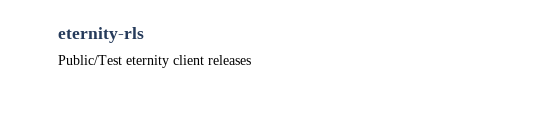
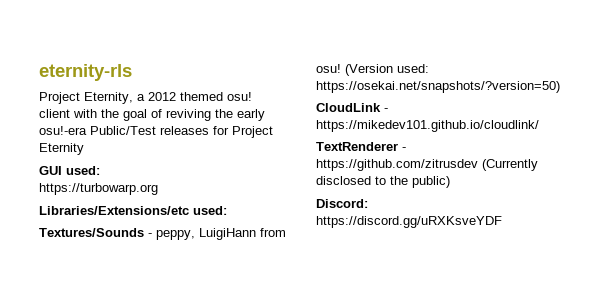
[58,55,251,68] Public/Test eternity client releases -> [39,92,252,104] [39,109,265,121] [39,126,273,138] [39,143,84,155] [39,166,100,175] [39,183,158,195] [39,206,227,215] [39,228,286,240] [316,64,429,76] [316,81,560,93] [316,103,388,112] [316,120,539,132] [316,142,406,151] [316,159,538,171] [316,176,450,188] [316,199,368,208] [316,216,502,228] Project Eternity, a 2012 themed osu! client with the goal of reviving the early osu!-era Public/Test releases for Project Eternity // GUI used: // https://turbowarp.org // Libraries/Extensions/etc used: // Textures/Sounds - peppy, LuigiHann from osu! (Version used: https://osekai.net/snapshots/?version=50) // CloudLink - https://mikedev101.github.io/cloudlink/ // TextRenderer - https://github.com/zitrusdev (Currently disclosed to the public) // Discord: // https://discord.gg/uRXKsveYDF

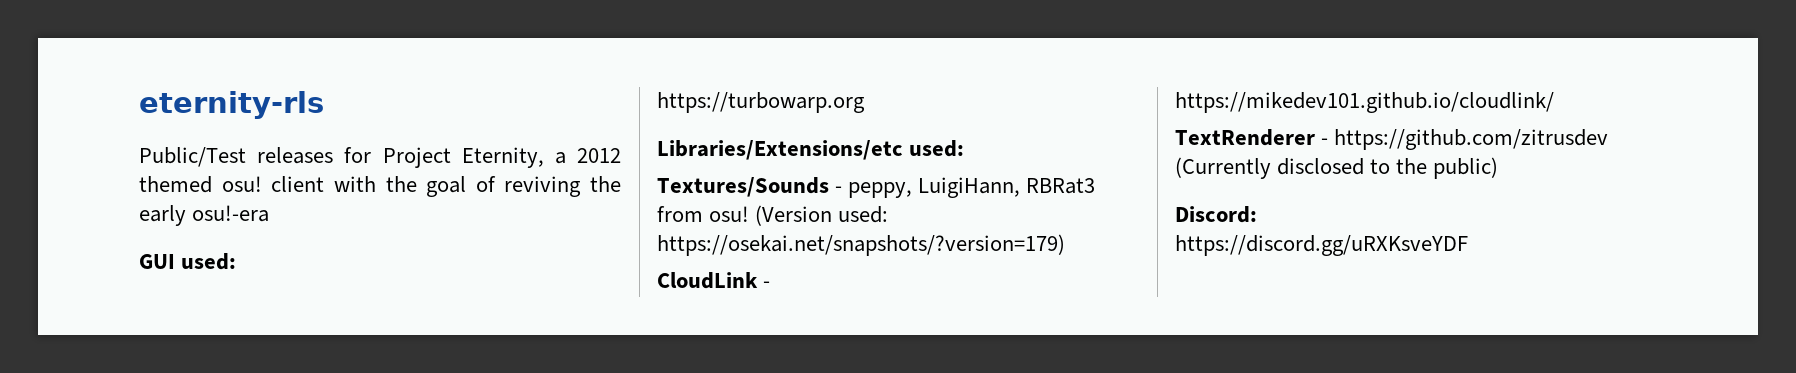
(132, 72) none -> [139,147,372,167] Public/Test releases for
[90,126,273,138] [39,143,84,155] Public/Test releases for Project Eternity -> (270, 213) none
[199,228,256,240] LuigiHann -> [918,177,1096,198] LuigiHann, RBRat3
[316,81,560,93] https://osekai.net/snapshots/?version=50) -> [657,234,1065,256] https://osekai.net/snapshots/?version=179)

